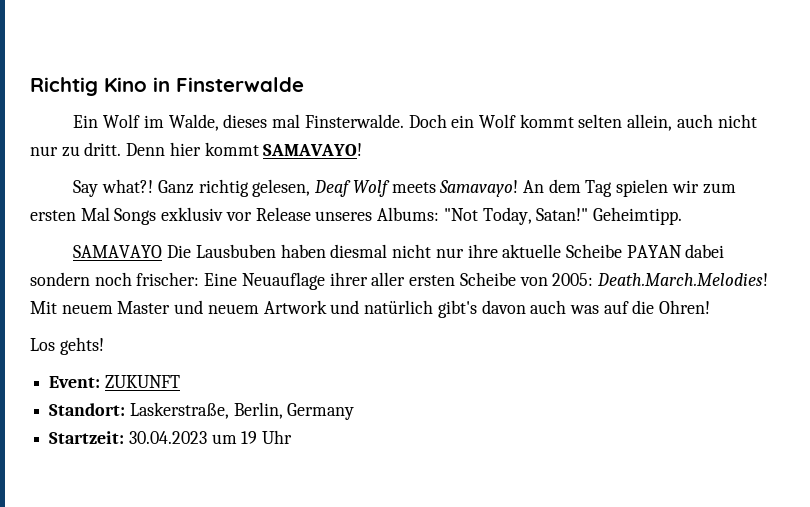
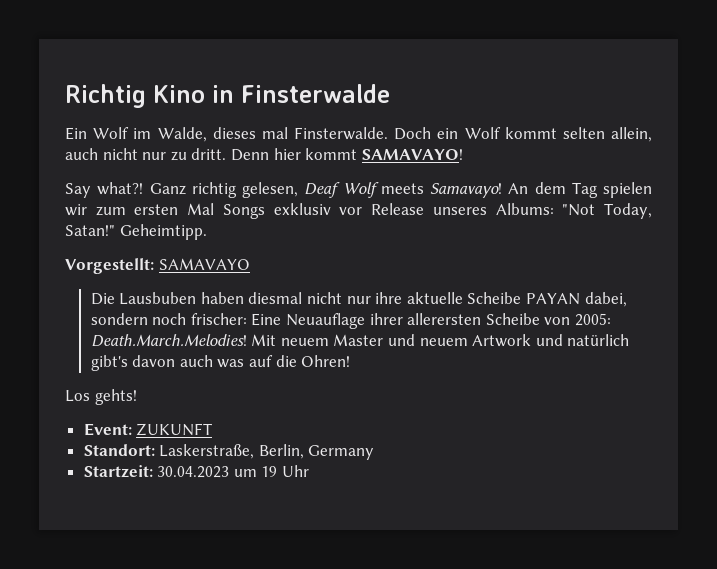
(682, 216) none -> [65,258,154,274] Vorgestellt:
(163, 251) none -> (250, 264) //
[685,244,725,258] dabei -> [584,292,627,307] dabei,
[371,272,456,286] aller ersten -> [407,313,482,325] allerersten

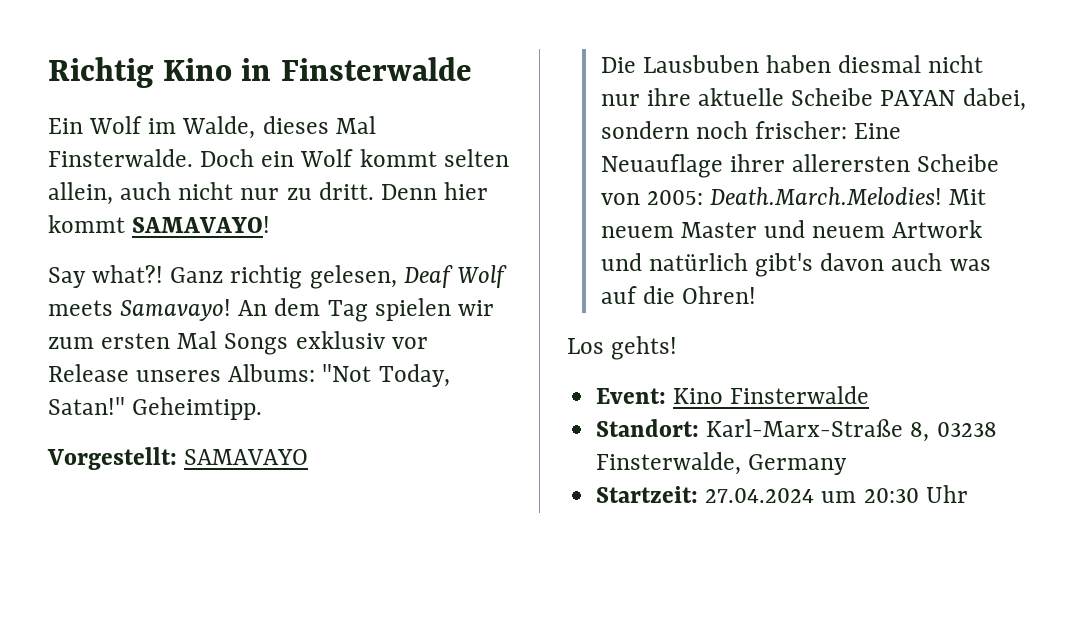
[261,127,288,139] mal -> [335,116,376,134] Mal
[136,423,213,436] ZUKUNFT -> [673,386,870,404] Kino Finsterwalde
[159,444,304,459] Laskerstraße, Berlin, -> [706,419,997,442] [596,452,742,475] Karl-Marx-Straße 8, 03238 Finsterwalde,
[157,466,278,478] 30.04.2023 um 19 -> [705,488,919,503] 27.04.2024 um 20:30

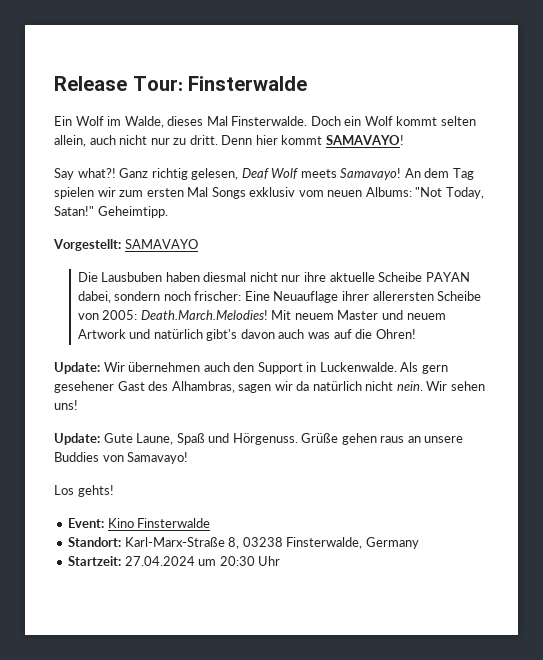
[48,57,272,88] Richtig Kino in -> [54,76,183,91] Release Tour:
[391,337,428,349] [48,364,222,382] vor Release unseres -> [298,190,363,197] vom neuen
(757, 295) none -> [54,362,448,374] [54,381,485,393] [54,400,78,410] [54,433,464,445] [54,452,189,464] // Update: Wir übernehmen auch den Support in Luckenwalde. Als gern gesehener Gast des Alhambras, sagen wir da natürlich nicht nein. Wir sehen uns! // Update: Gute Laune, Spaß und Hörgenuss. Grüße gehen raus an unsere Buddies von Samavayo!

